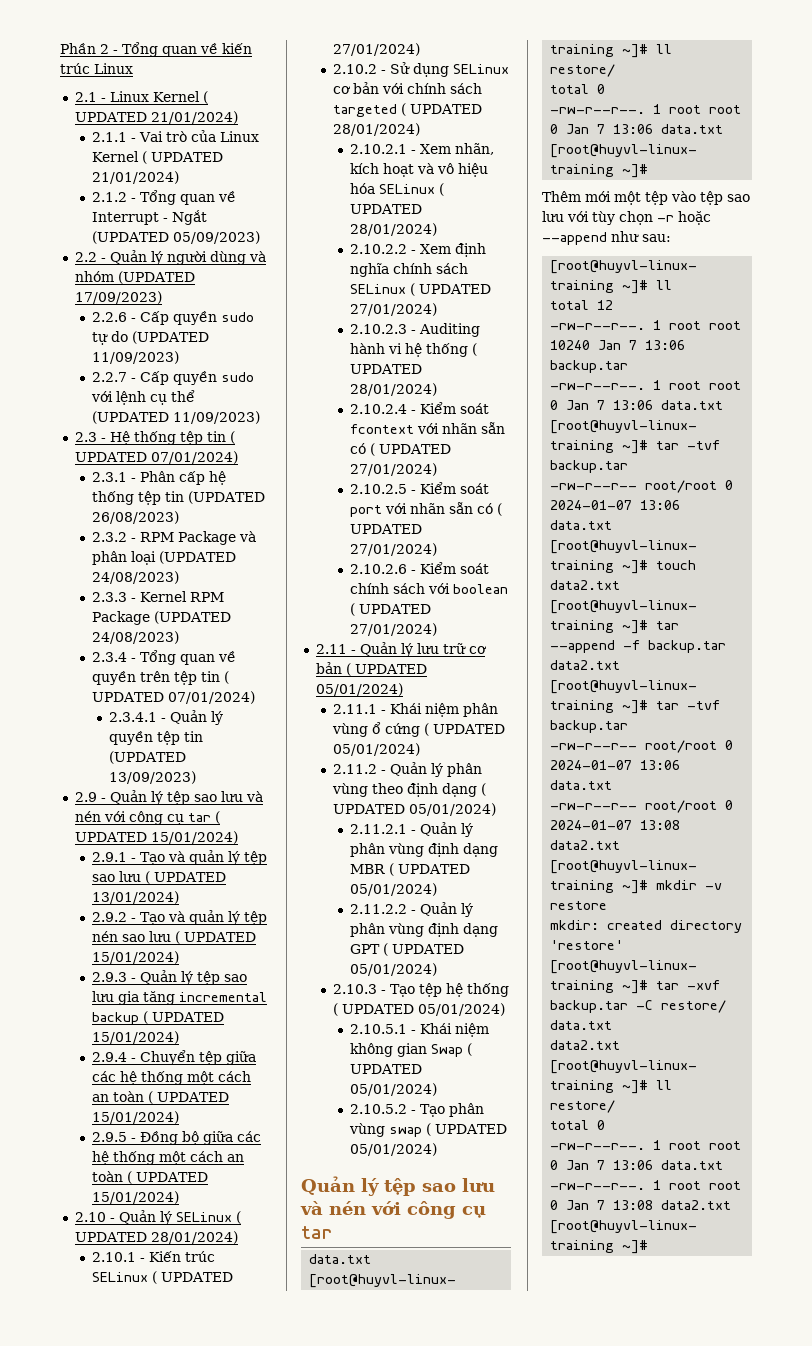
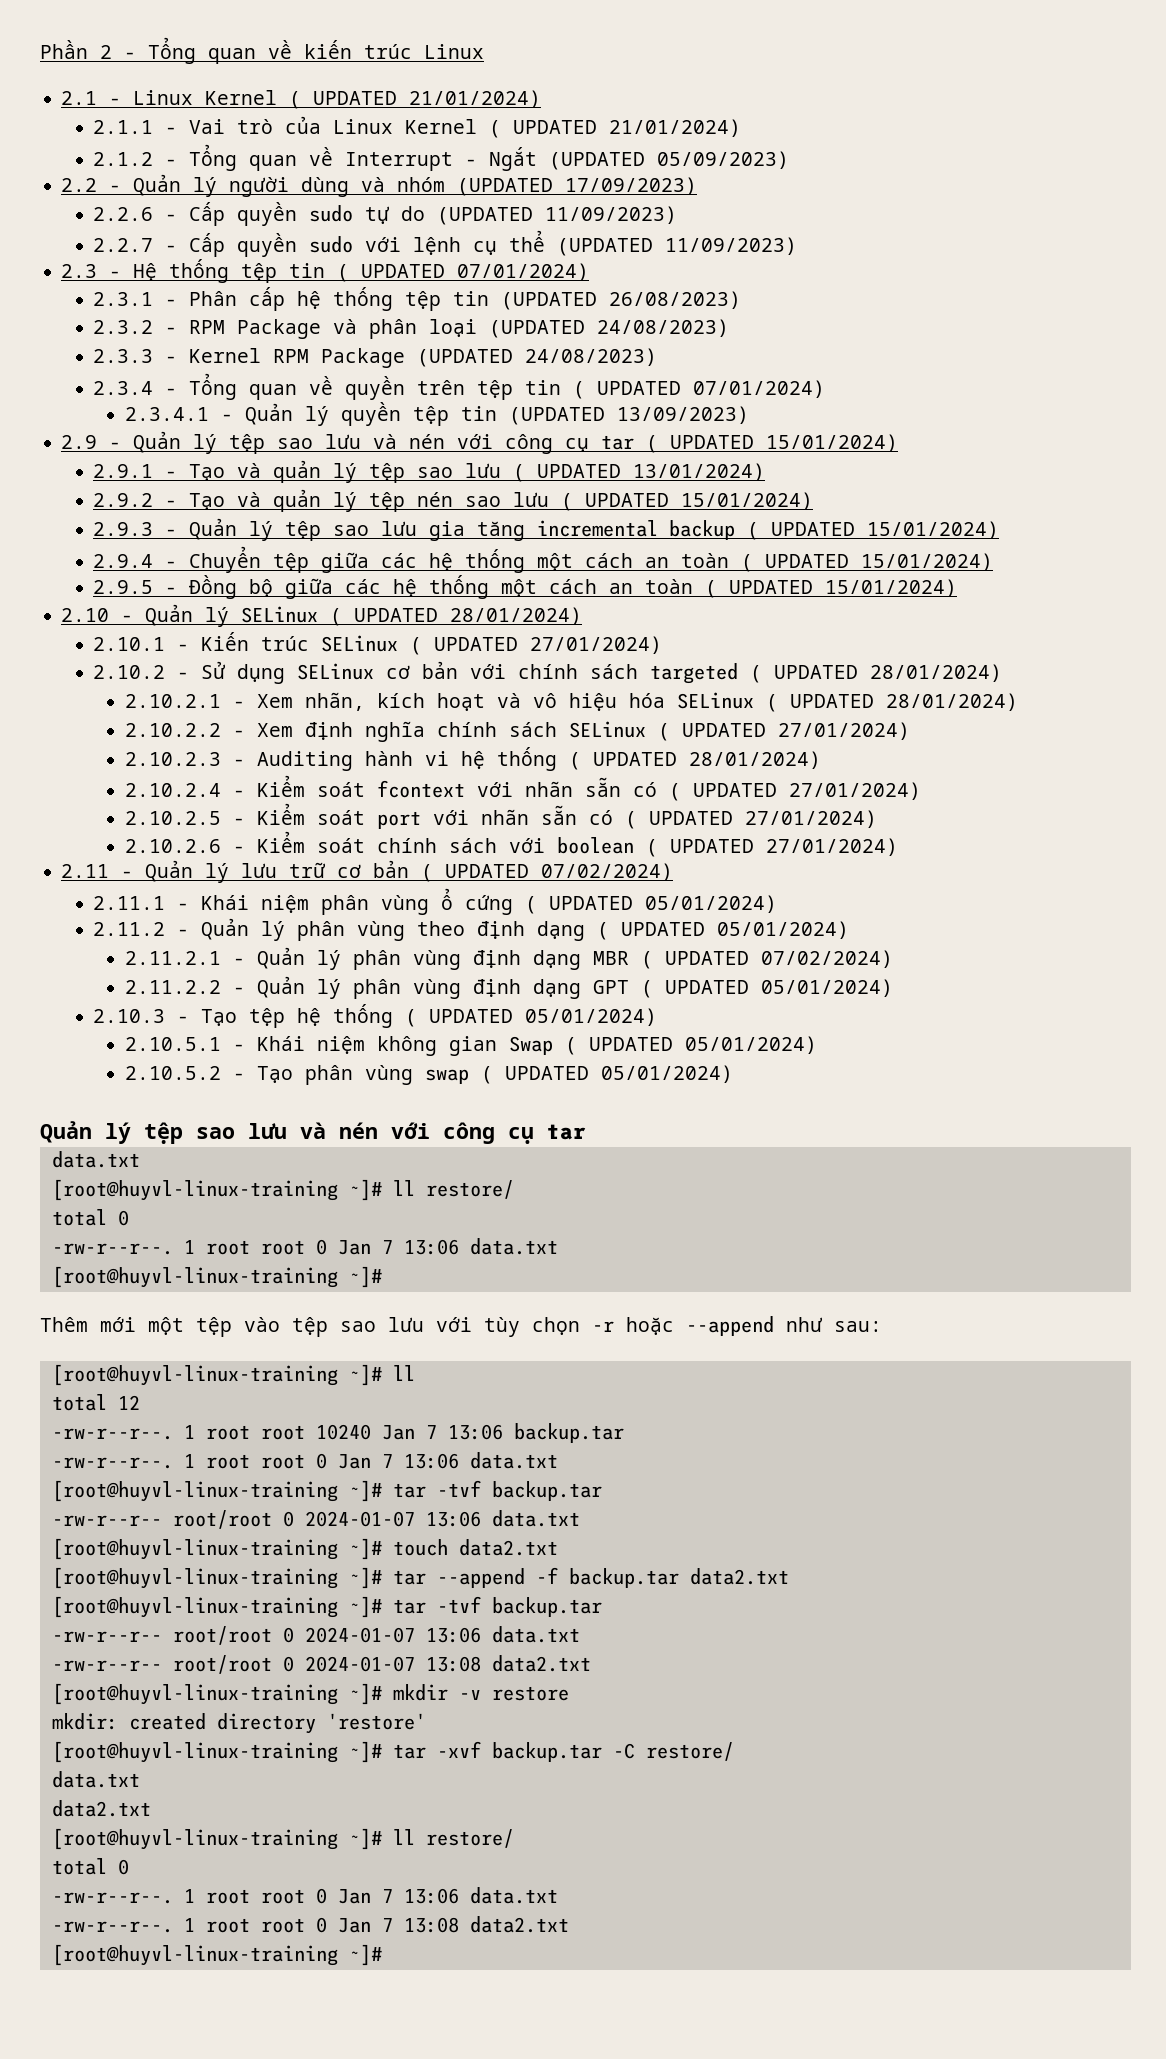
[315,683,403,696] 05/01/2024) -> [541,863,674,881] 07/02/2024)
[350,883,438,896] 05/01/2024) -> [760,950,893,968] 07/02/2024)

